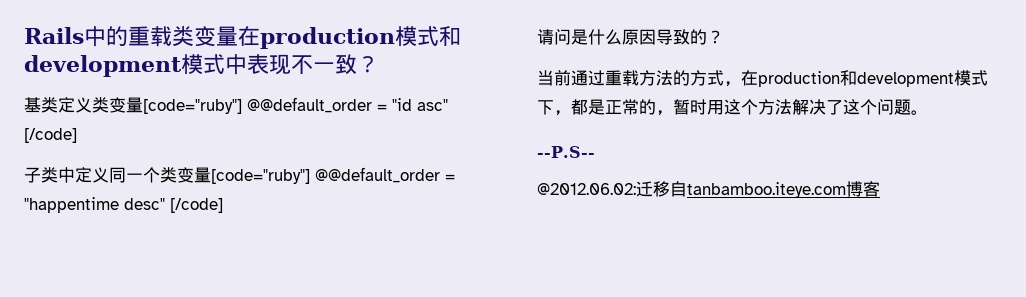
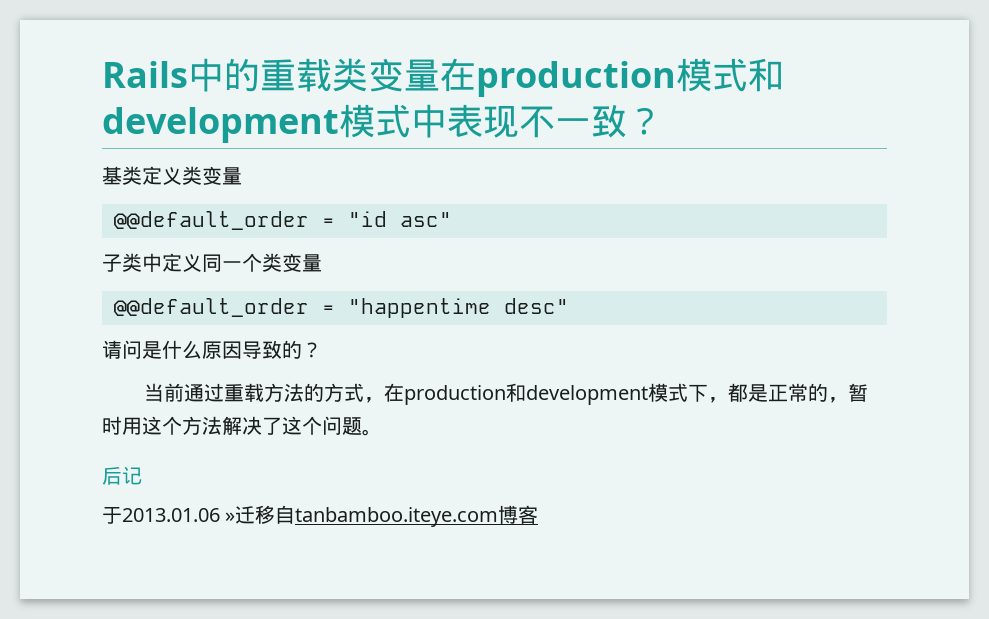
[143,99,242,114] [code="ruby"] -> (242, 176) //
[24,128,77,143] [/code] -> (452, 219) none
[211,169,310,184] [code="ruby"] -> (322, 263) //
[170,198,223,213] [/code] -> (569, 306) none
[537,146,595,158] [537,183,636,195] --P.S-- // @2012.06.02: -> [102,466,142,485] [102,507,236,524] 后记 // 于2013.01.06 »

